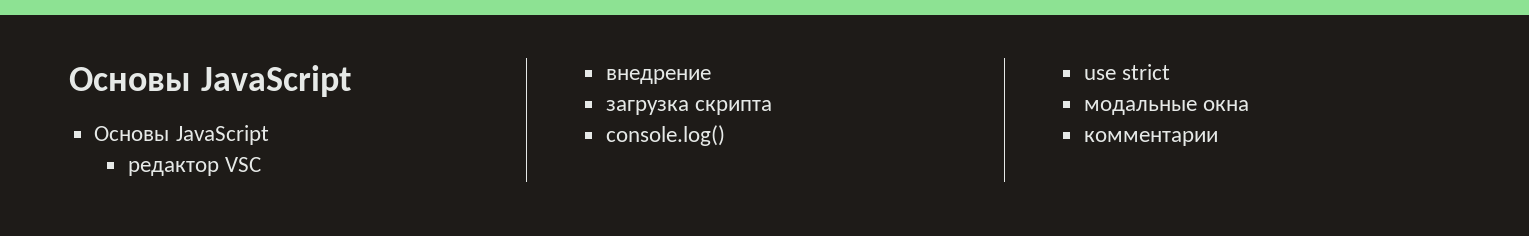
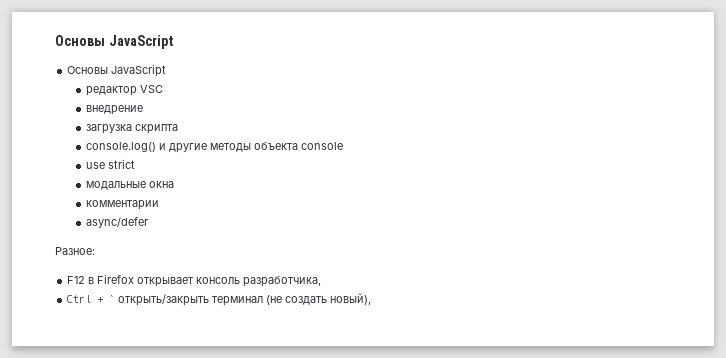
(725, 135) none -> [158,142,343,153] и другие методы объекта console
(1218, 138) none -> [85,217,148,228] [55,247,95,255] [67,274,322,287] [67,293,372,306] // async/defer // Разное: // F12 в Firefox открывает консоль разработчика, // Ctrl + ` открыть/закрыть терминал (не создать новый),

